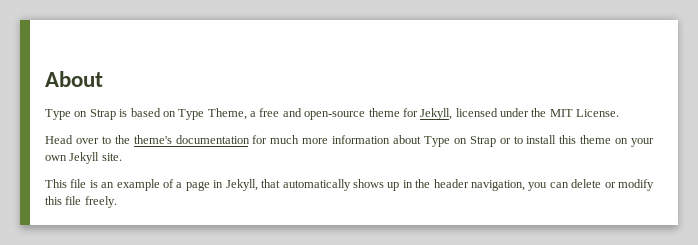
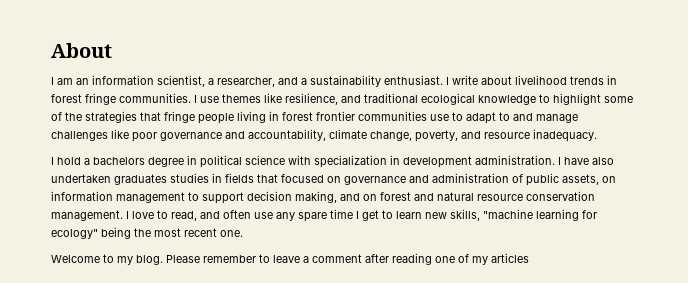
[45,108,620,120] [45,135,654,147] [45,152,122,164] [45,179,655,191] [45,196,117,208] Type on Strap is based on Type Theme, a free and open-source theme for Jekyll, licensed under the MIT License. // Head over to the theme's documentation for much more information about Type on Strap or to install this theme on your own Jekyll site. // This file is an example of a page in Jekyll, that automatically shows up in the header navigation, you can delete or modify this file freely. -> [51,75,617,87] [51,93,633,105] [51,111,578,124] [51,129,597,142] [51,155,614,168] [51,173,616,186] [51,191,595,204] [51,209,597,222] [51,227,243,239] [51,253,529,265] I am an information scientist, a researcher, and a sustainability enthusiast. I write about livelihood trends in forest fringe communities. I use themes like resilience, and traditional ecological knowledge to highlight some of the strategies that fringe people living in forest frontier communities use to adapt to and manage challenges like poor governance and accountability, climate change, poverty, and resource inadequacy. // I hold a bachelors degree in political science with specialization in development administration. I have also undertaken graduates studies in fields that focused on governance and administration of public assets, on information management to support decision making, and on forest and natural resource conservation management. I love to read, and often use any spare time I get to learn new skills, "machine learning for ecology" being the most recent one. // Welcome to my blog. Please remember to leave a comment after reading one of my articles

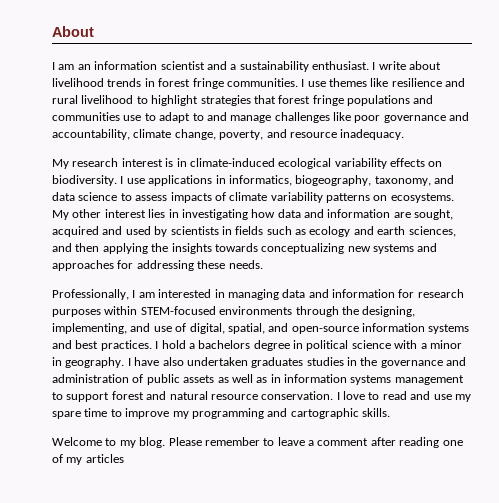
[157,75,275,87] scientist, a researcher, -> [160,61,205,70] scientist
[285,93,633,105] [51,111,355,124] resilience, and traditional ecological knowledge to highlight some of the strategies that fringe people living in forest frontier -> [391,78,466,87] [52,95,434,106] resilience and rural livelihood to highlight strategies that forest fringe populations and
(597, 135) none -> [52,158,443,169] [52,175,454,186] [52,192,454,203] [52,209,454,220] [52,226,456,237] [52,243,438,254] [52,260,263,271] [52,289,464,300] [52,306,416,317] [52,323,470,334] [52,340,152,351] My research interest is in climate-induced ecological variability effects on biodiversity. I use applications in informatics, biogeography, taxonomy, and data science to assess impacts of climate variability patterns on ecosystems. My other interest lies in investigating how data and information are sought, acquired and used by scientists in fields such as ecology and earth sciences, and then applying the insights towards conceptualizing new systems and approaches for addressing these needs. // Professionally, I am interested in managing data and information for research purposes within STEM-focused environments through the designing, implementing, and use of digital, spatial, and open-source information systems and best practices.
[314,155,555,168] specialization in development administration. -> [420,340,462,349] [52,357,125,368] a minor in geography.
[225,173,341,183] fields that focused on -> [360,357,378,366] the
[562,174,616,185] [51,191,377,204] assets, on information management to support decision making, and on -> [183,374,464,385] [52,392,110,402] assets as well as in information systems management to support
[526,191,595,201] [51,210,123,221] conservation management. -> [261,391,334,400] conservation.
[171,209,597,222] [51,227,243,239] read, and often use any spare time I get to learn new skills, "machine learning for ecology" being the most recent one. -> [382,391,471,402] [52,408,390,419] read and use my spare time to improve my programming and cartographic skills.

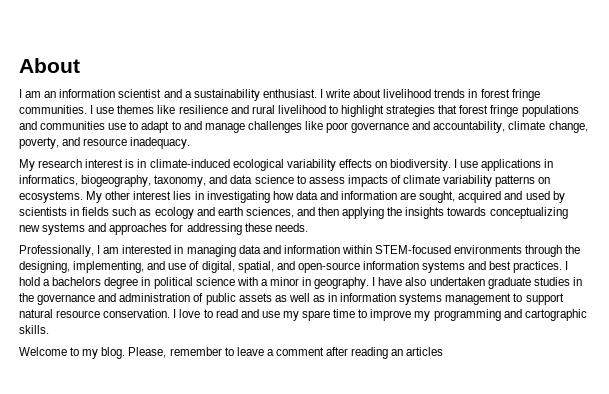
[398,289,464,298] [52,309,101,317] for research purposes -> (340, 249) none
[251,357,304,368] graduates -> [487,277,531,289] graduate
[111,391,167,400] forest and -> (564, 299) none
[168,437,202,446] Please -> [128,347,167,358] Please,
[442,440,463,446] [52,454,83,465] one of my -> [391,349,404,356] an

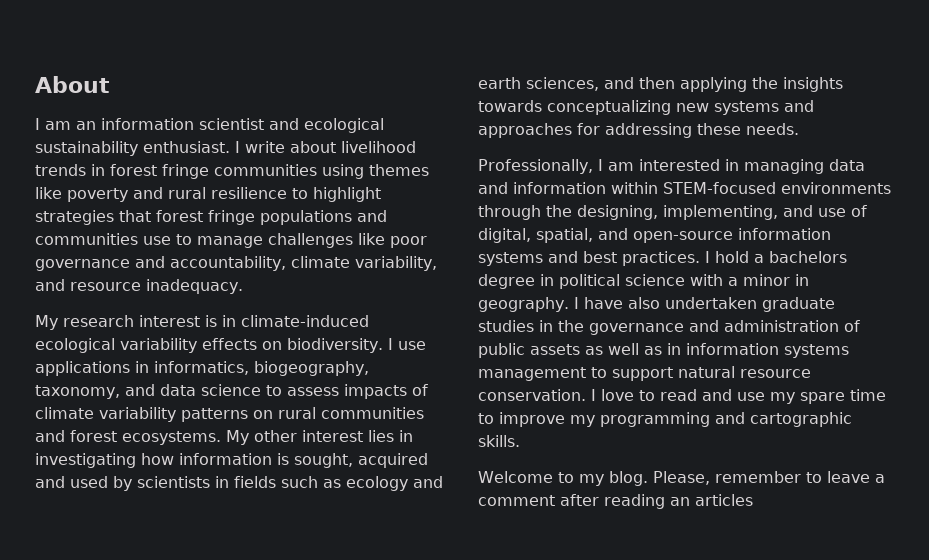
[184,91,192,98] a -> [304,118,384,133] ecological
[19,105,115,114] communities. I use -> [214,164,364,179] communities using
[178,105,228,114] resilience -> [67,188,128,202] poverty
[277,105,326,114] livelihood -> [211,187,287,199] resilience
[141,121,202,133] adapt to and -> (192, 239) none
[548,121,588,133] [19,137,59,149] change, poverty, -> [355,256,437,271] variability,
(551, 180) none -> [278,407,424,419] [35,430,117,442] rural communities and forest
[295,191,417,200] data and information are -> [179,453,289,465] information is

